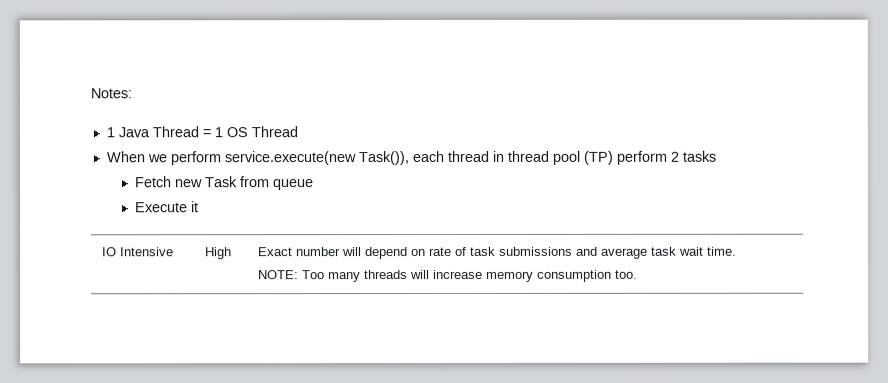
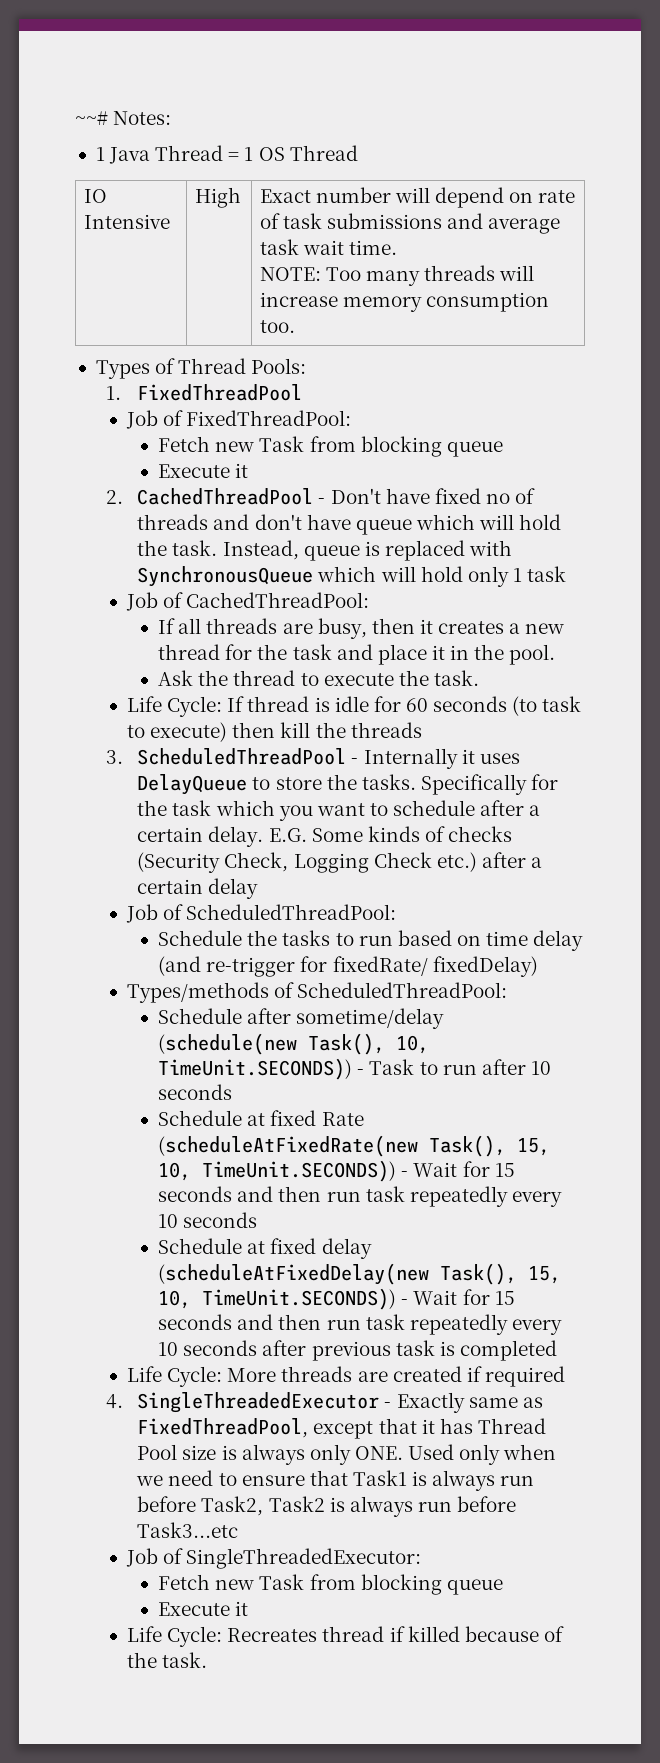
(90, 93) none -> [75,111,108,125] ~~#
[105,150,716,166] [133,176,313,191] [134,201,199,213] // When we perform service.execute(new Task()), each thread in thread pool (TP) perform 2 tasks // Fetch new Task from queue // Execute it -> (358, 153) none
(639, 274) none -> [95,358,307,379] [106,384,303,401] [126,410,352,429] [158,436,503,457] [158,463,249,478] [106,488,536,505] [137,514,562,535] [137,540,513,561] [137,566,567,587] [126,592,370,611] [158,618,565,639] [158,644,556,665] [158,670,479,686] [127,696,582,717] [127,722,422,742] [106,748,520,769] [137,774,559,795] [137,800,541,821] [137,826,513,847] [137,852,543,873] [137,878,259,899] [126,904,397,923] [158,930,584,951] [158,956,538,977] [127,982,508,1003] [158,1008,445,1029] [158,1033,430,1055] [158,1058,551,1080] [158,1084,233,1100] [158,1110,364,1126] [158,1135,551,1157] [158,1160,515,1182] [158,1186,562,1207] [158,1212,258,1228] [158,1238,372,1259] [158,1263,562,1285] [158,1288,515,1310] [158,1314,562,1335] [158,1340,557,1361] [127,1366,565,1387] [106,1392,543,1413] [137,1418,546,1439] [137,1444,557,1465] [136,1470,535,1491] [137,1496,517,1517] [137,1522,239,1538] [126,1548,422,1569] [158,1574,503,1595] [158,1601,249,1616] [127,1626,564,1647] [127,1652,208,1668] // Types of Thread Pools: // 1. FixedThreadPool // Job of FixedThreadPool: // Fetch new Task from blocking queue // Execute it // 2. CachedThreadPool - Don't have fixed no of threads and don't have queue which will hold the task. Instead, queue is replaced with SynchronousQueue which will hold only 1 task // Job of CachedThreadPool: // If all threads are busy, then it creates a new thread for the task and place it in the pool. // Ask the thread to execute the task. // Life Cycle: If thread is idle for 60 seconds (to task to execute) then kill the threads // 3. ScheduledThreadPool - Internally it uses DelayQueue to store the tasks. Specifically for the task which you want to schedule after a certain delay. E.G. Some kinds of checks (Security Check, Logging Check etc.) after a certain delay // Job of ScheduledThreadPool: // Schedule the tasks to run based on time delay (and re-trigger for fixedRate/ fixedDelay) // Types/methods of ScheduledThreadPool: // Schedule after sometime/delay (schedule(new Task(), 10, TimeUnit.SECONDS)) - Task to run after 10 seconds // Schedule at fixed Rate (scheduleAtFixedRate(new Task(), 15, 10, TimeUnit.SECONDS)) - Wait for 15 seconds and then run task repeatedly every 10 seconds // Schedule at fixed delay (scheduleAtFixedDelay(new Task(), 15, 10, TimeUnit.SECONDS)) - Wait for 15 seconds and then run task repeatedly every 10 seconds after previous task is completed // Life Cycle: More threads are created if required // 4. SingleThreadedExecutor - Exactly same as FixedThreadPool, except that it has Thread Pool size is always only ONE. Used only when we need to ensure that Task1 is always run before Task2, Task2 is always run before Task3...etc // Job of SingleThreadedExecutor: // Fetch new Task from blocking queue // Execute it // Life Cycle: Recreates thread if killed because of the task.

